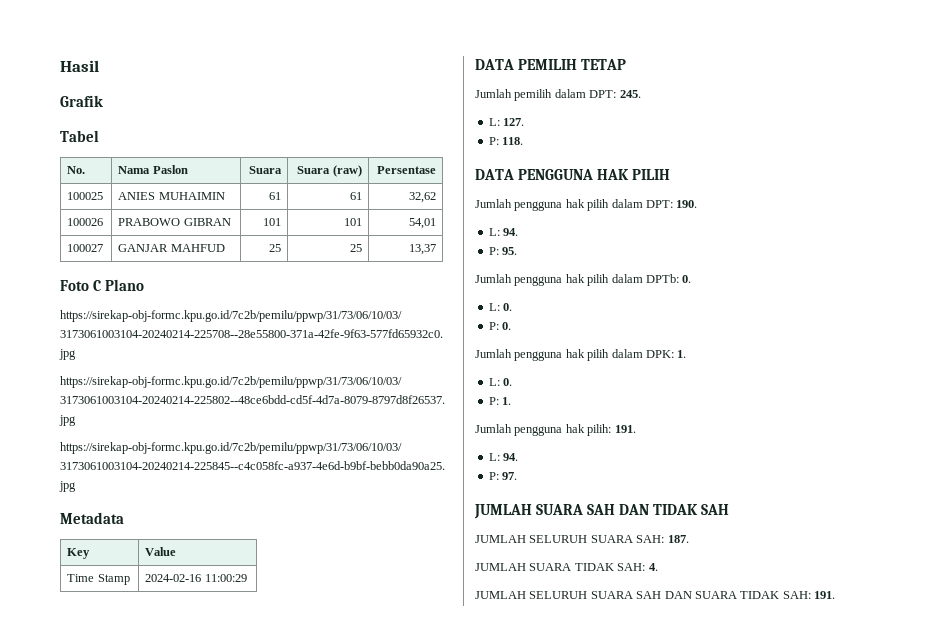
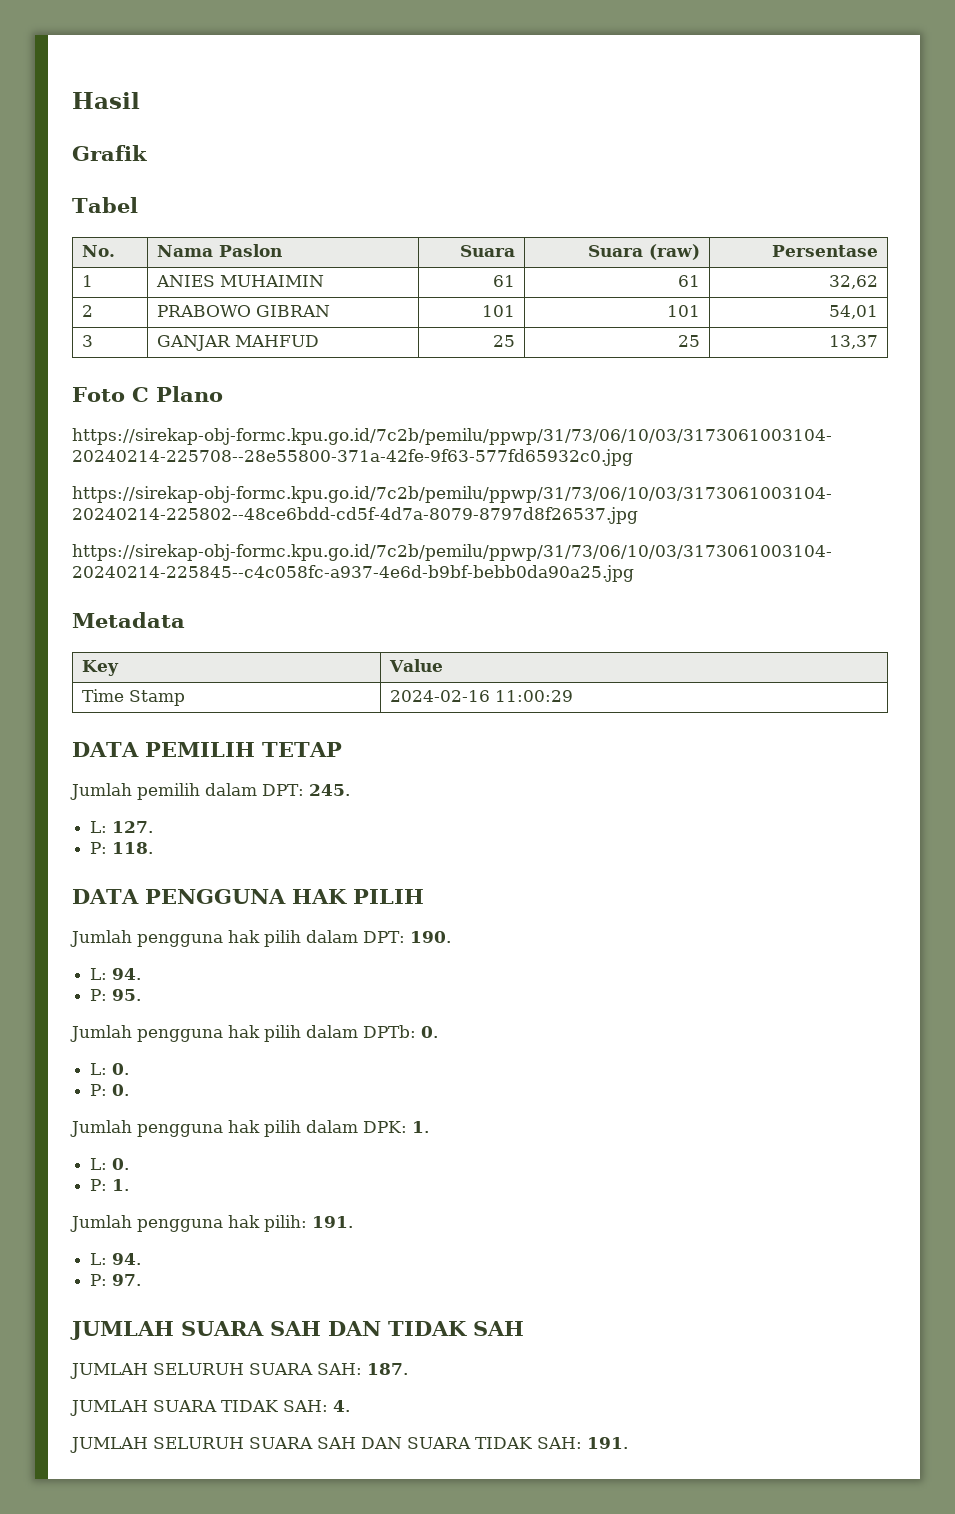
[67,192,104,200] 100025 -> [82,275,94,287] 1
[67,218,104,226] 100026 -> [82,305,94,317] 2
[67,244,104,252] 100027 -> [82,335,94,347] 3

